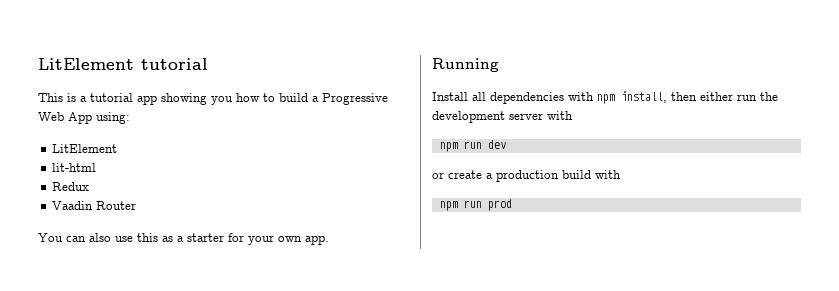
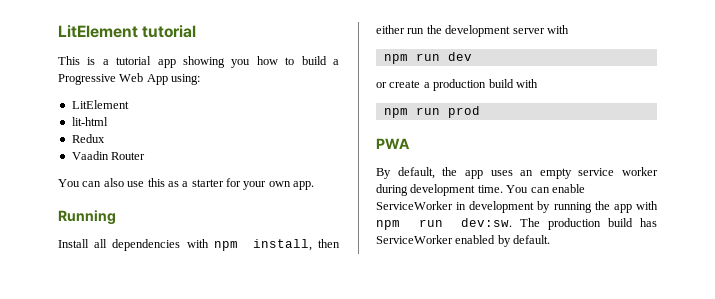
(512, 205) none -> [376,138,410,149] [376,167,658,179] [376,184,585,196] [376,201,658,213] [376,218,657,230] [376,235,551,247] // PWA // By default, the app uses an empty service worker during development time. You can enable ServiceWorker in development by running the app with npm run dev:sw. The production build has ServiceWorker enabled by default.

